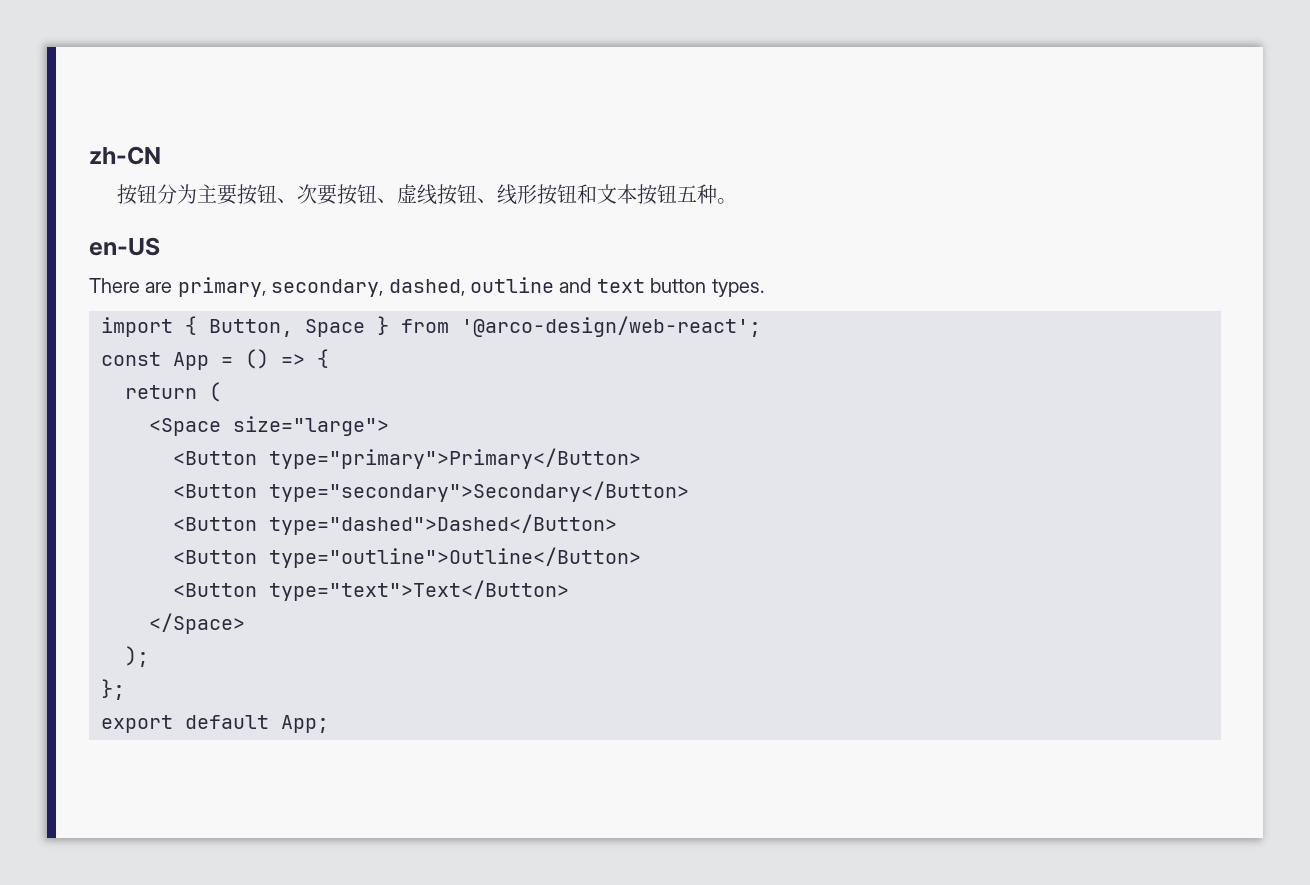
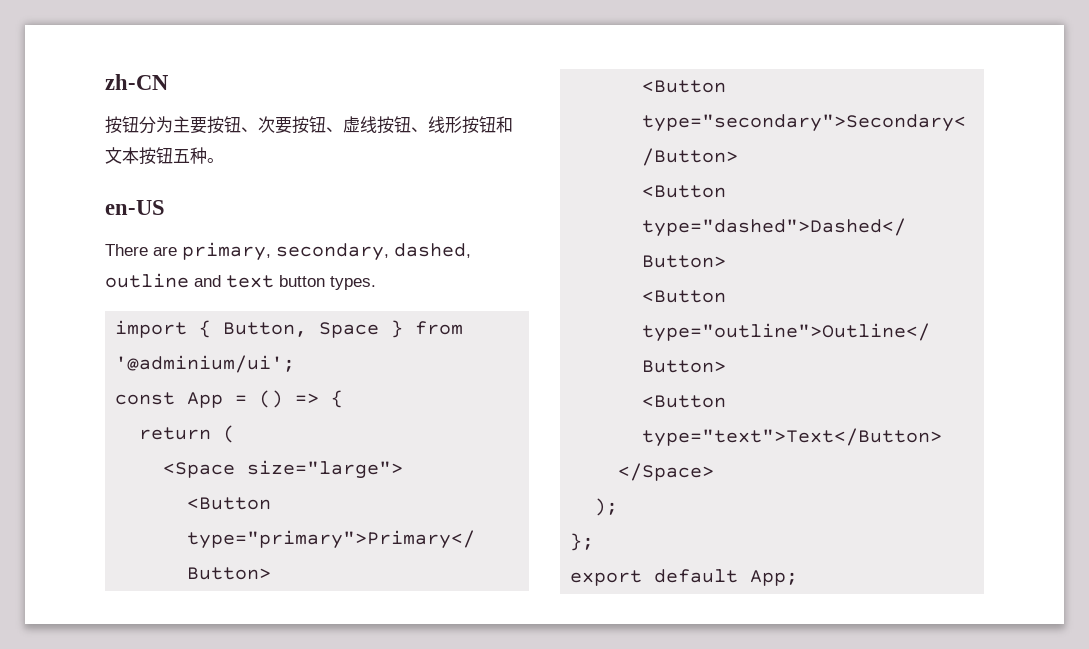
[461,316,761,337] '@arco-design/web-react'; -> [115,355,296,373] '@adminium/ui';

